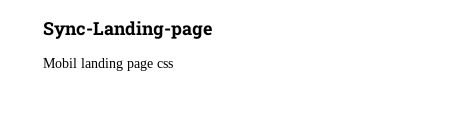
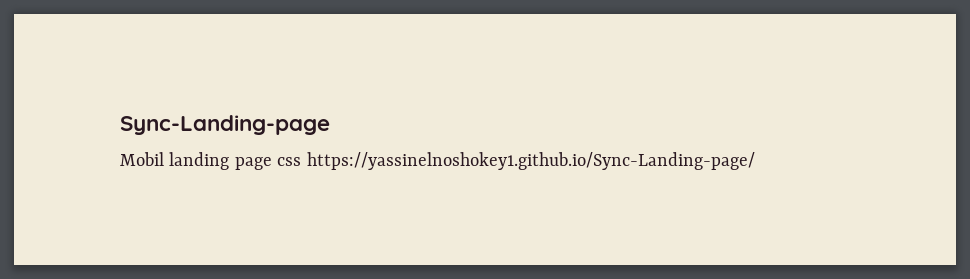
(173, 64) none -> [306,152,755,170] https://yassinelnoshokey1.github.io/Sync-Landing-page/

